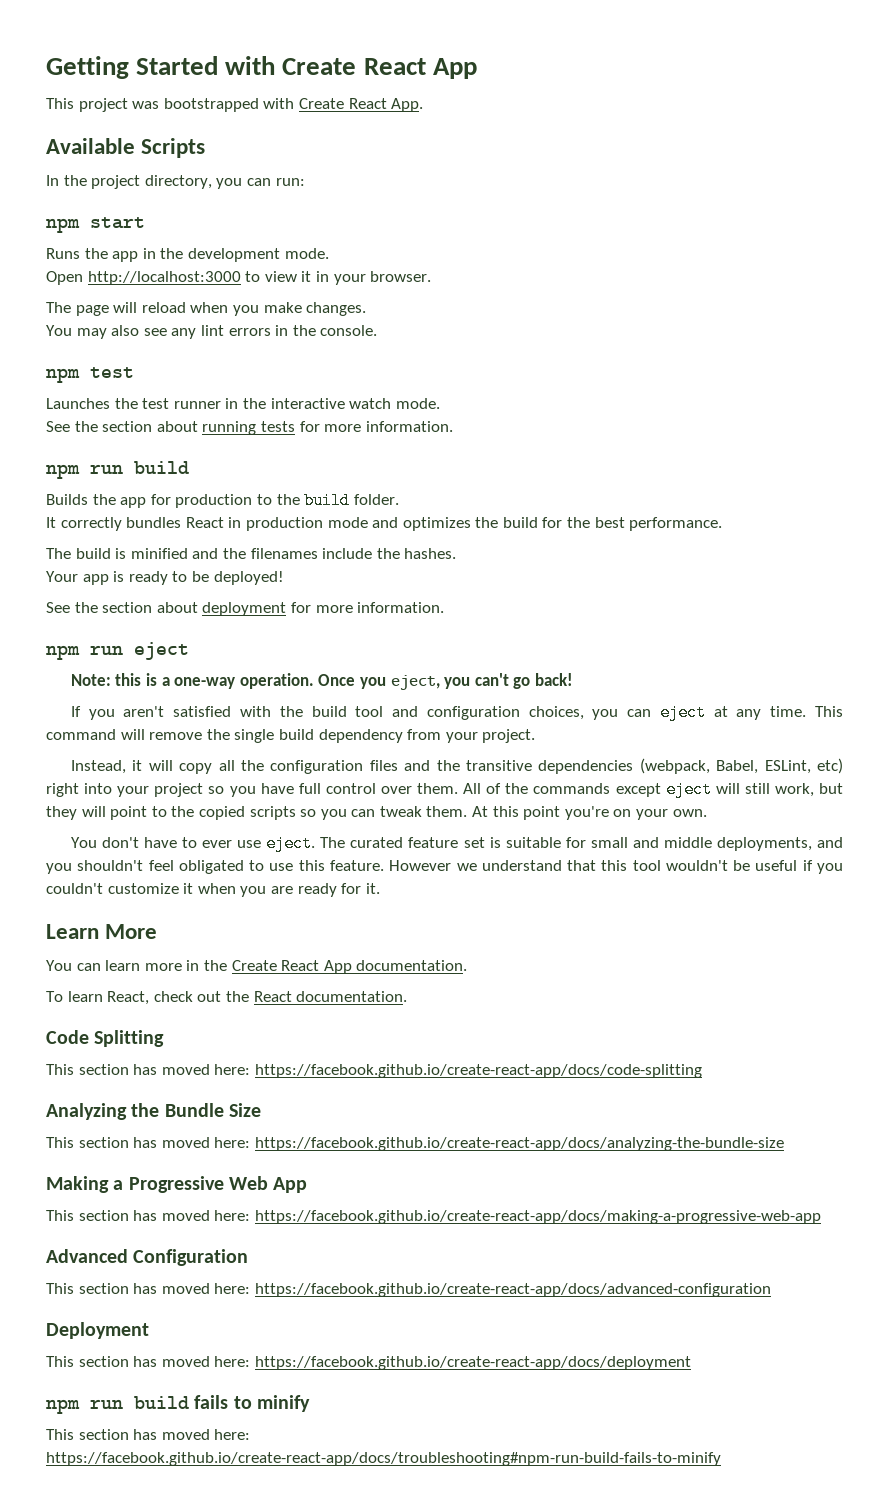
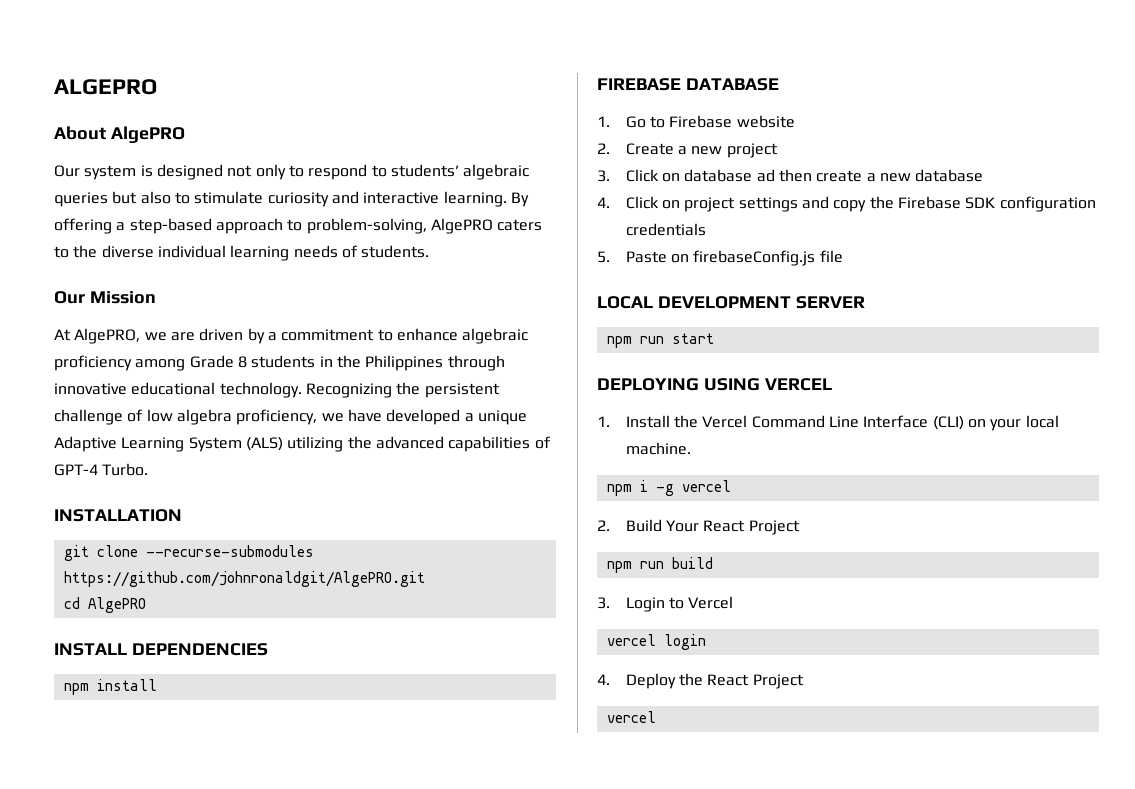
[46,56,477,79] [46,98,424,112] [46,138,206,158] [46,175,305,189] [46,217,145,233] [46,248,329,262] [46,271,432,285] [46,302,367,316] [46,325,378,339] [46,367,134,383] [46,398,440,409] [46,421,453,435] [46,461,189,479] [46,492,399,509] [46,517,723,531] [46,548,457,559] [46,571,284,585] [46,602,445,616] [46,642,189,660] [70,673,573,690] [70,704,843,721] [46,729,536,743] [70,758,844,774] [46,781,844,798] [46,806,707,820] [70,835,844,852] [46,860,844,874] [46,883,380,897] [46,924,158,939] [46,960,468,974] [46,991,408,1005] [46,1030,165,1047] [46,1064,702,1078] [46,1103,261,1120] [46,1137,784,1151] [46,1176,308,1193] [46,1210,821,1224] [46,1249,249,1266] [46,1283,771,1297] [46,1322,149,1339] [46,1356,691,1370] [46,1395,310,1414] [46,1429,251,1440] [46,1452,721,1466] Getting Started with Create React App // This project was bootstrapped with Create React App. // Available Scripts // In the project directory, you can run: // npm start // Runs the app in the development mode. // Open http://localhost:3000 to view it in your browser. // The page will reload when you make changes. // You may also see any lint errors in the console. // npm test // Launches the test runner in the interactive watch mode. // See the section about running tests for more information. // npm run build // Builds the app for production to the build folder. // It correctly bundles React in production mode and optimizes the build for the best performance. // The build is minified and the filenames include the hashes. // Your app is ready to be deployed! // See the section about deployment for more information. // npm run eject // Note: this is a one-way operation. Once you eject, you can't go back! // If you aren't satisfied with the build tool and configuration choices, you can eject at any time. This command will remove the single build dependency from your project. // Instead, it will copy all the configuration files and the transitive dependencies (webpack, Babel, ESLint, etc) right into your project so you have full control over them. All of the commands except eject will still work, but they will point to the copied scripts so you can tweak them. At this point you're on your own. // You don't have to ever use eject. The curated feature set is suitable for small and middle deployments, and you shouldn't feel obligated to use this feature. However we understand that this tool wouldn't be useful if you couldn't customize it when you are ready for it. // Learn More // You can learn more in the Create React App documentation. // To learn React, check out the React documentation. // Code Splitting // This section has moved here: https://facebook.github.io/create-react-app/docs/code-splitting // Analyzing the Bundle Size // This section has moved here: https://facebook.github.io/create-react-app/docs/analyzing-the-bundle-size // Making a Progressive Web App // This section has moved here: https://facebook.github.io/create-react-app/docs/making-a-progressive-web-app // Advanced Configuration // This section has moved here: https://facebook.github.io/create-react-app/docs/advanced-configuration // Deployment // This section has moved here: https://facebook.github.io/create-react-app/docs/deployment // npm run build fails to minify // This section has moved here: https://facebook.github.io/create-react-app/docs/troubleshooting#npm-run-build-fails-to-minify -> [54,79,157,95] [54,126,185,143] [54,164,530,180] [54,191,529,207] [54,218,543,234] [54,245,430,261] [54,291,156,304] [54,328,529,344] [54,355,505,371] [54,382,500,398] [54,409,527,425] [54,436,551,452] [54,463,149,476] [54,509,182,522] [63,545,314,561] [63,571,425,587] [63,597,146,613] [54,643,268,656] [63,679,157,695] [597,78,779,91] [597,115,795,128] [597,143,778,158] [597,169,984,182] [597,196,1096,212] [625,223,706,236] [597,250,843,266] [597,296,865,309] [606,333,714,348] [597,378,832,391] [597,415,1059,431] [625,442,691,455] [606,480,731,496] [597,519,800,535] [606,557,713,573] [597,596,734,612] [606,634,706,650] [597,673,804,689] [606,711,656,723] ALGEPRO // About AlgePRO // Our system is designed not only to respond to students’ algebraic queries but also to stimulate curiosity and interactive learning. By offering a step-based approach to problem-solving, AlgePRO caters to the diverse individual learning needs of students. // Our Mission // At AlgePRO, we are driven by a commitment to enhance algebraic proficiency among Grade 8 students in the Philippines through innovative educational technology. Recognizing the persistent challenge of low algebra proficiency, we have developed a unique Adaptive Learning System (ALS) utilizing the advanced capabilities of GPT-4 Turbo. // INSTALLATION // git clone --recurse-submodules https://github.com/johnronaldgit/AlgePRO.git // cd AlgePRO // INSTALL DEPENDENCIES // npm install // FIREBASE DATABASE // 1. Go to Firebase website // 2. Create a new project // 3. Click on database ad then create a new database // 4. Click on project settings and copy the Firebase SDK configuration credentials // 5. Paste on firebaseConfig.js file // LOCAL DEVELOPMENT SERVER // npm run start // DEPLOYING USING VERCEL // 1. Install the Vercel Command Line Interface (CLI) on your local machine. // npm i -g vercel // 2. Build Your React Project // npm run build // 3. Login to Vercel // vercel login // 4. Deploy the React Project // vercel

